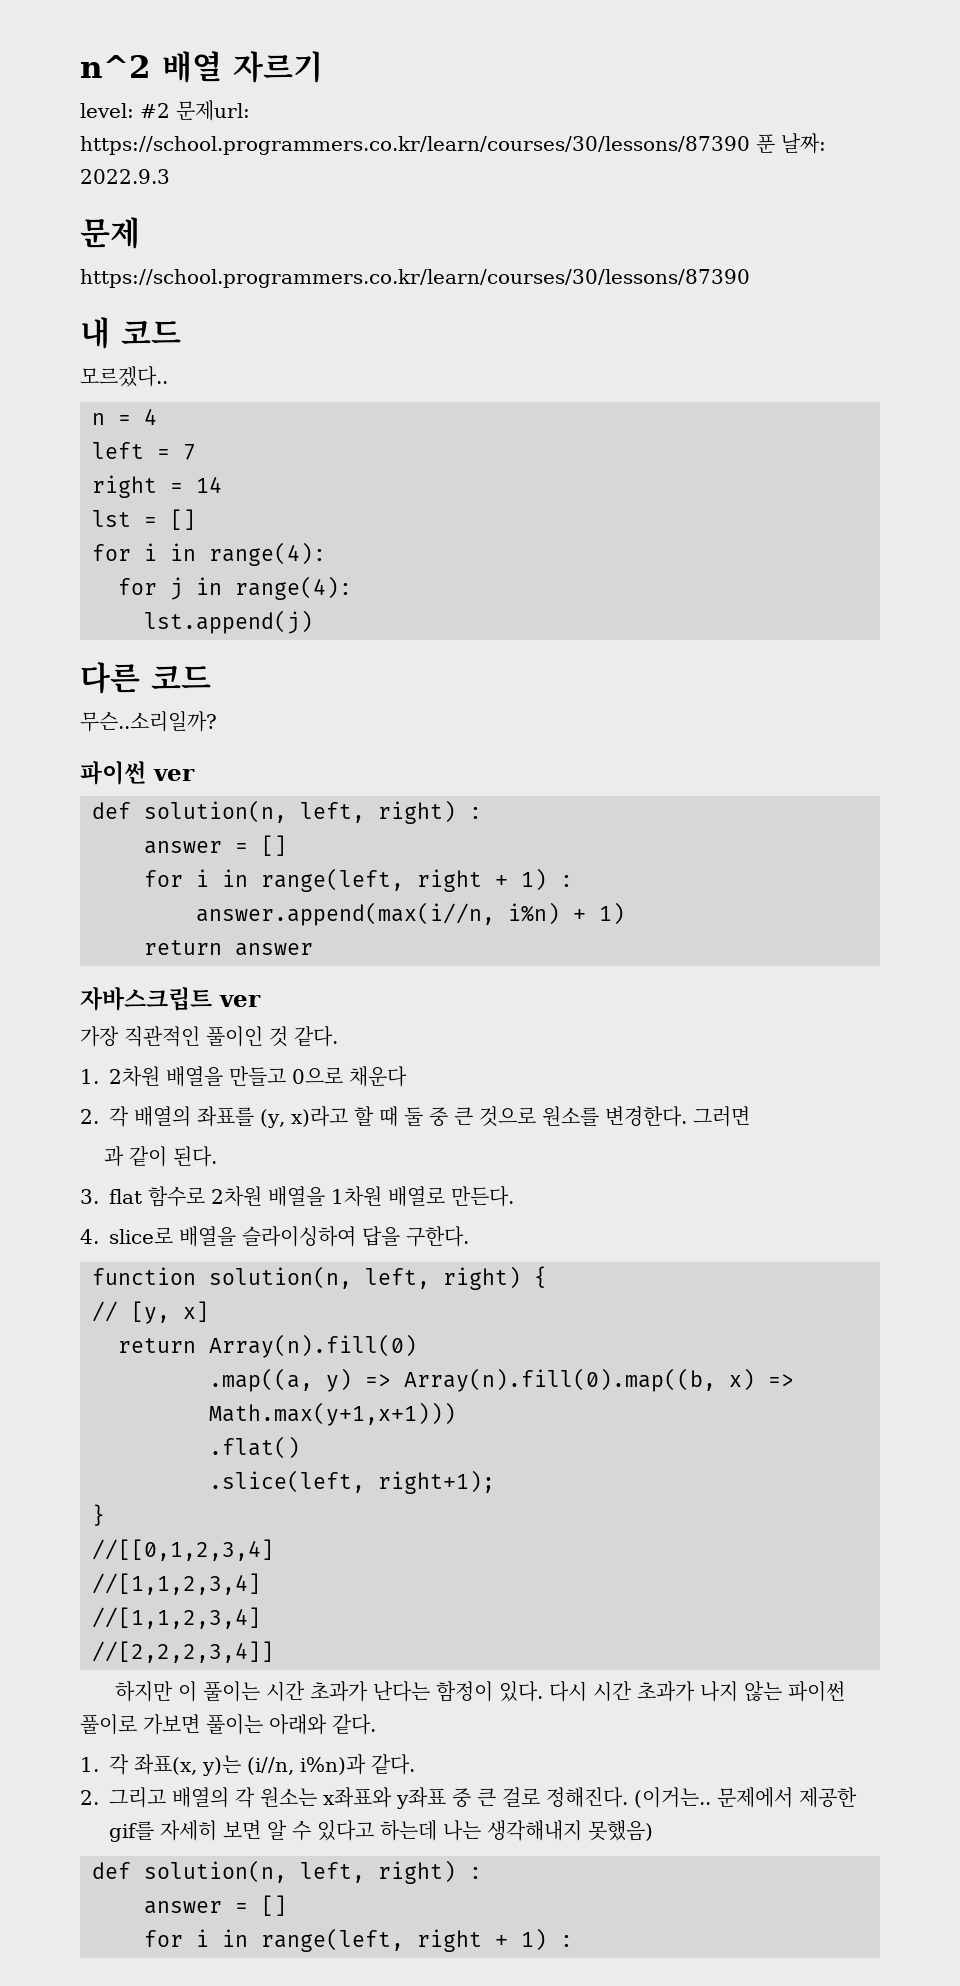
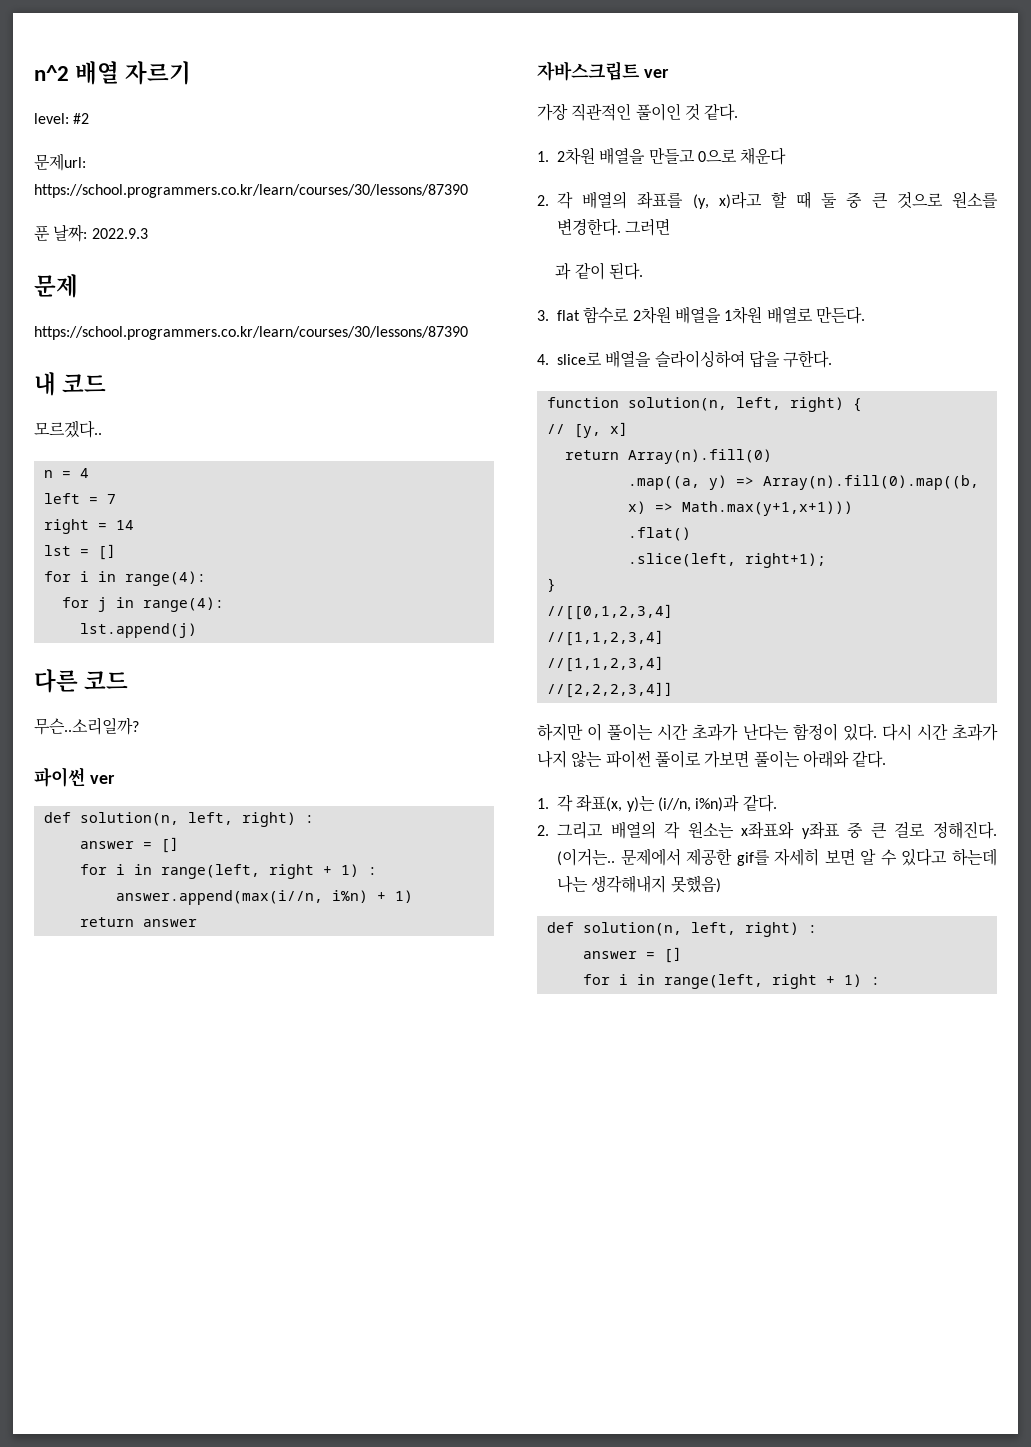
(170, 110) none -> (90, 118) //
(750, 145) none -> (468, 191) //

